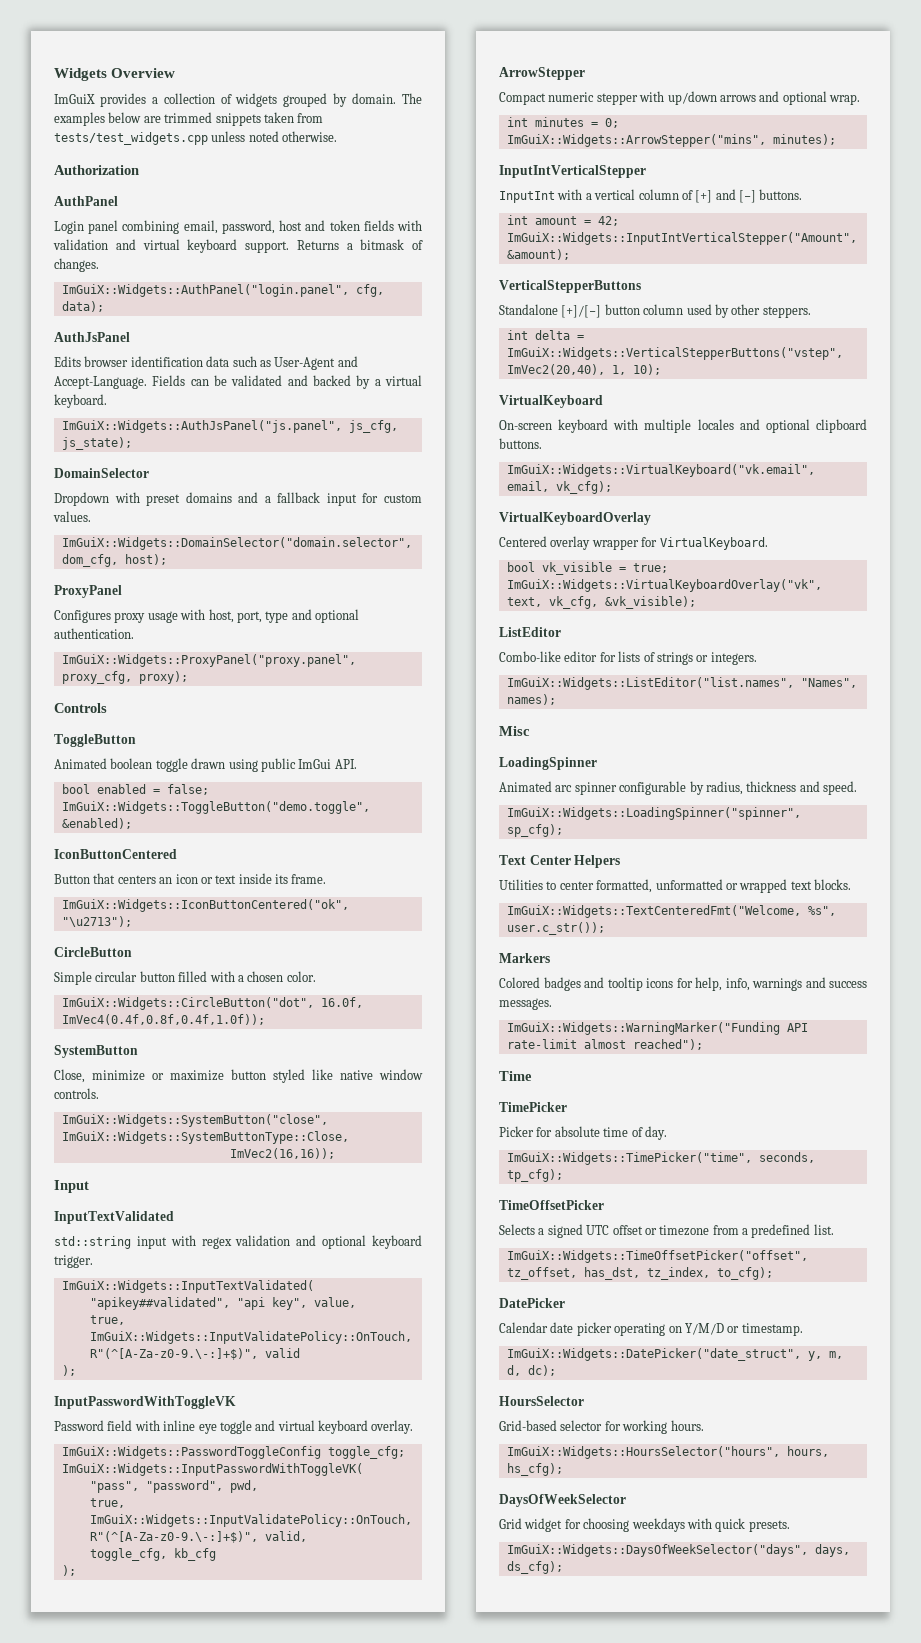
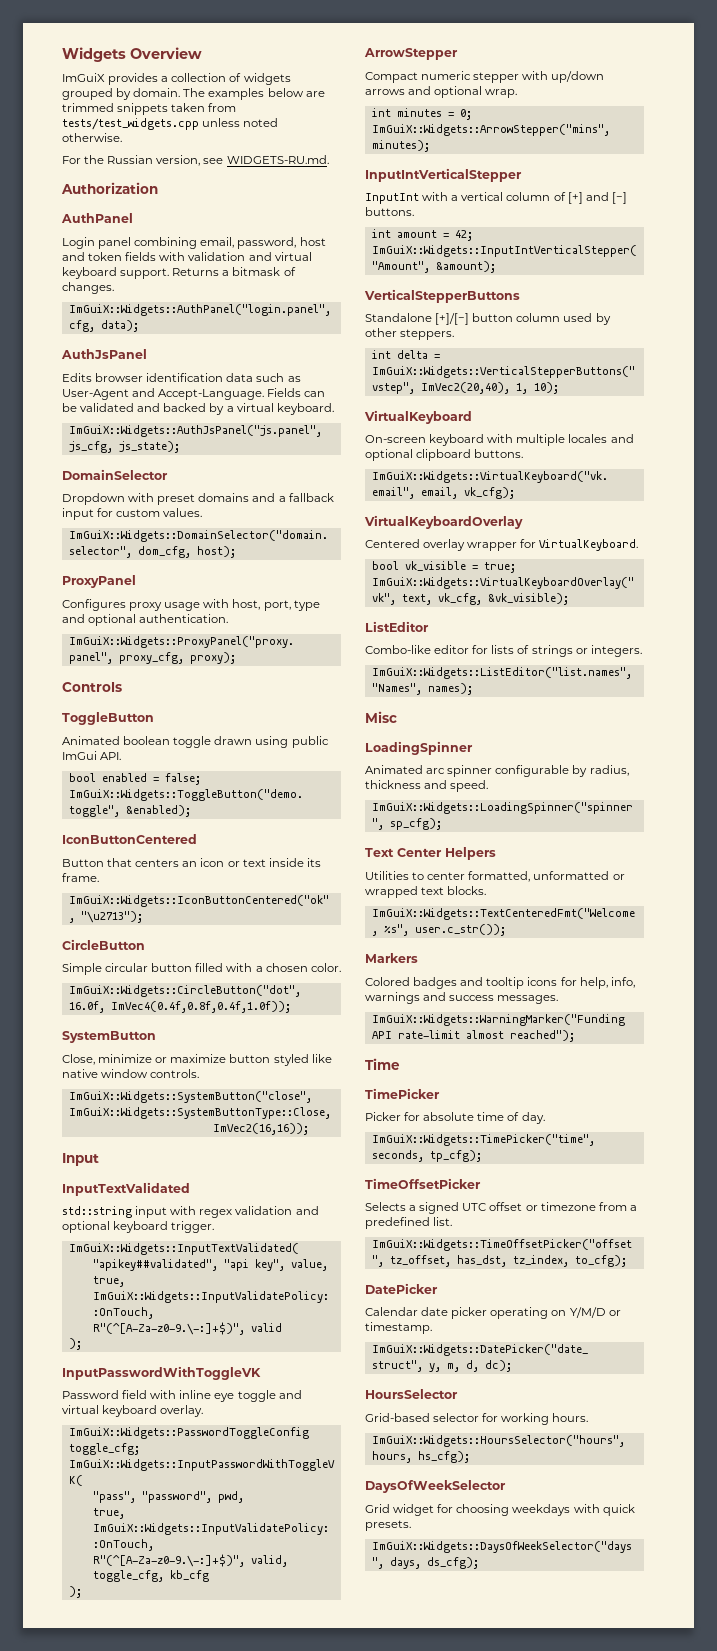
(338, 136) none -> [62,155,329,166] // For the Russian version, see WIDGETS-RU.md.

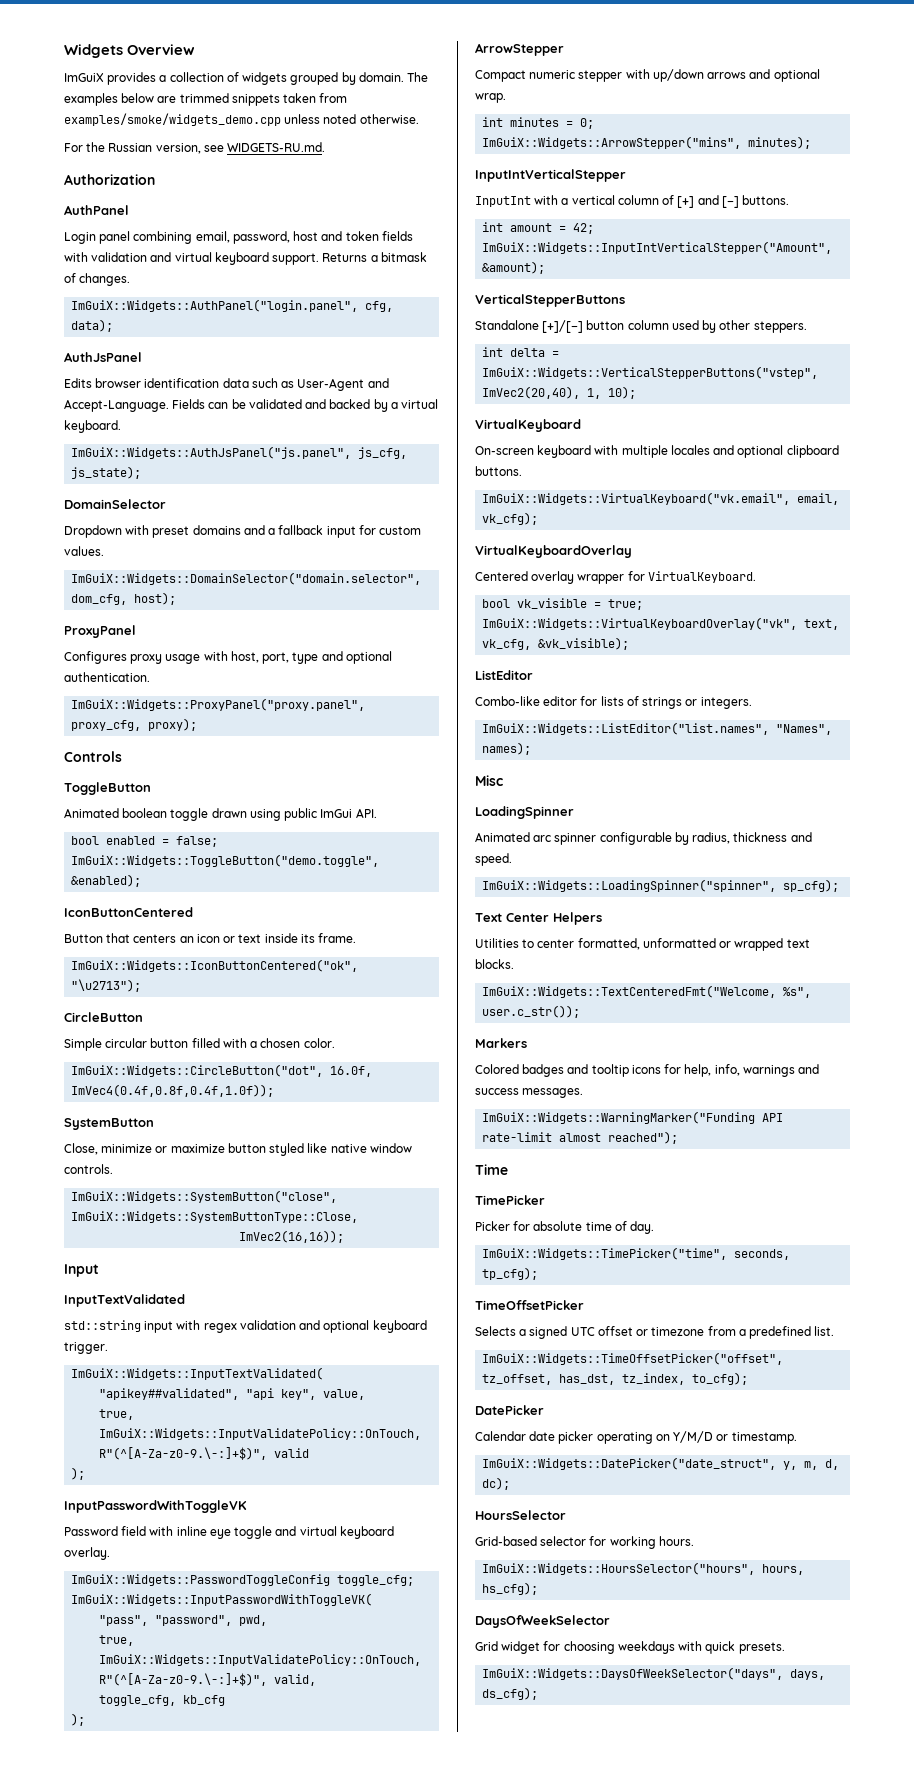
[62,118,199,130] tests/test_widgets.cpp -> [64,113,281,126] examples/smoke/widgets_demo.cpp

